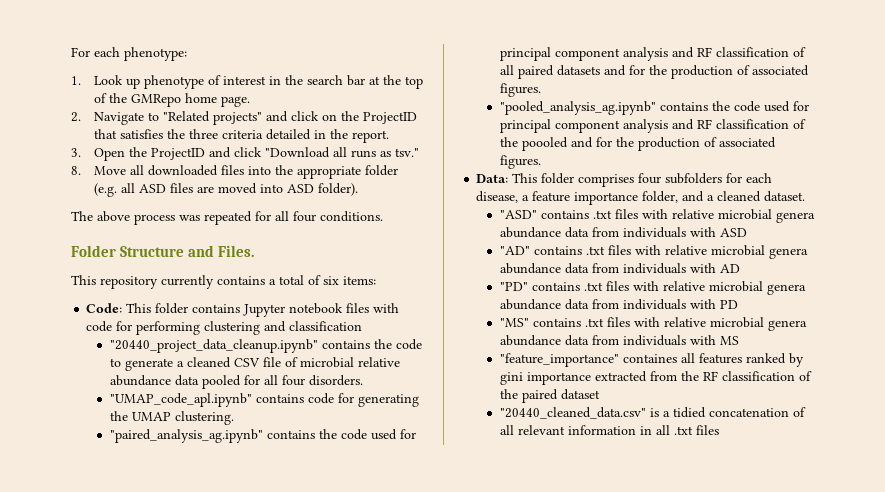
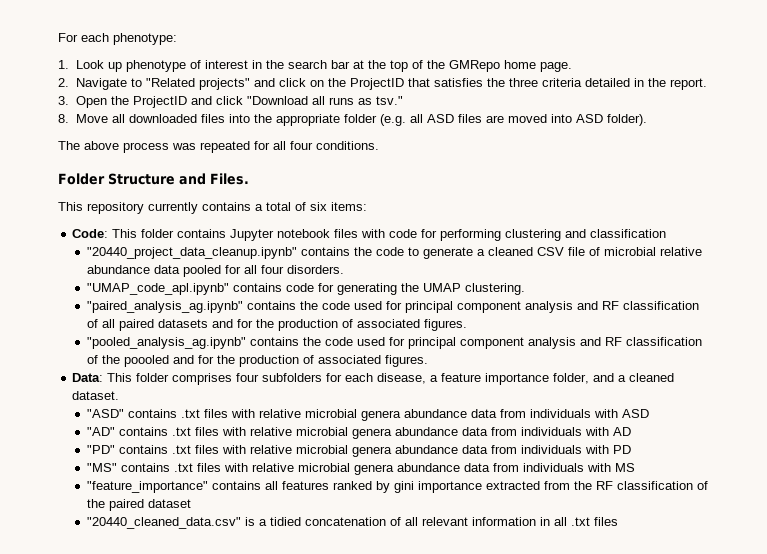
[622,354,677,363] containes -> [211,481,261,490] contains

